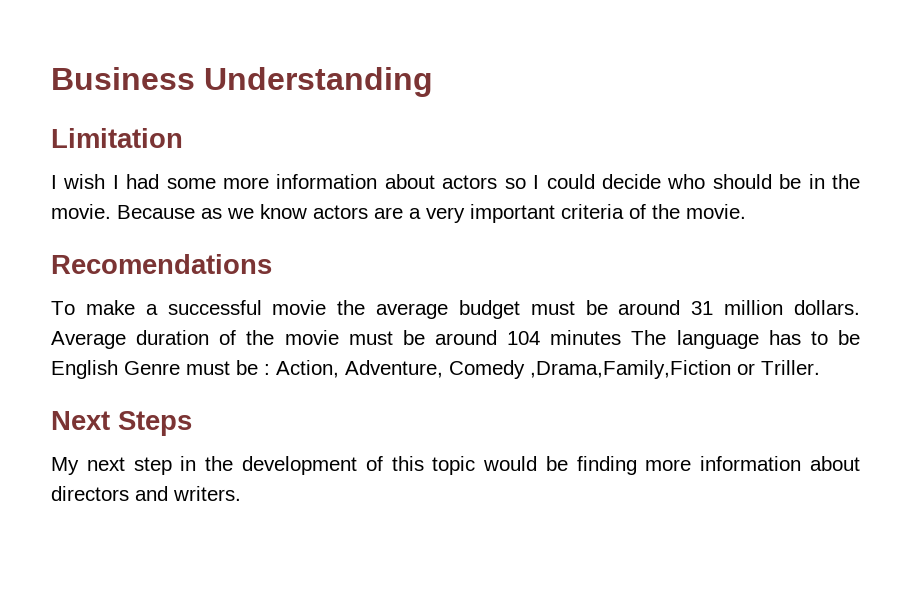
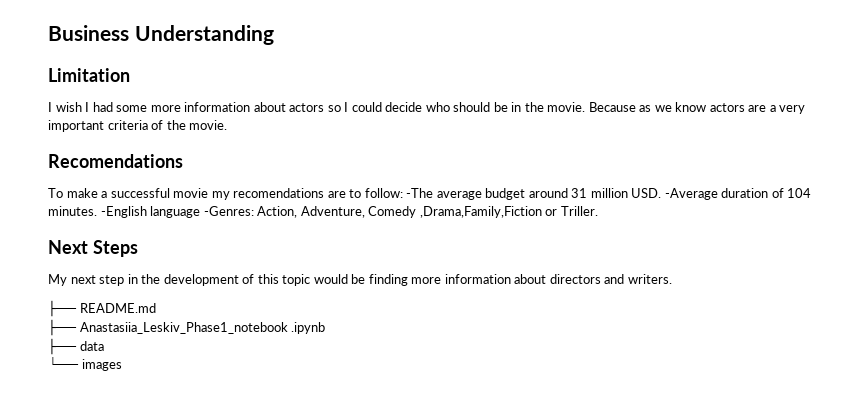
[337,300,860,319] [51,330,860,349] [51,360,270,379] the average budget must be around 31 million dollars. Average duration of the movie must be around 104 minutes The language has to be English Genre must be : -> [211,188,812,200] [48,206,254,218] my recomendations are to follow: -The average budget around 31 million USD. -Average duration of 104 minutes. -English language -Genres:
(241, 493) none -> [48,300,156,317] [48,319,326,336] [48,338,104,355] [48,357,122,371] // ├── README.md // ├── Anastasiia_Leskiv_Phase1_notebook .ipynb // ├── data // └── images

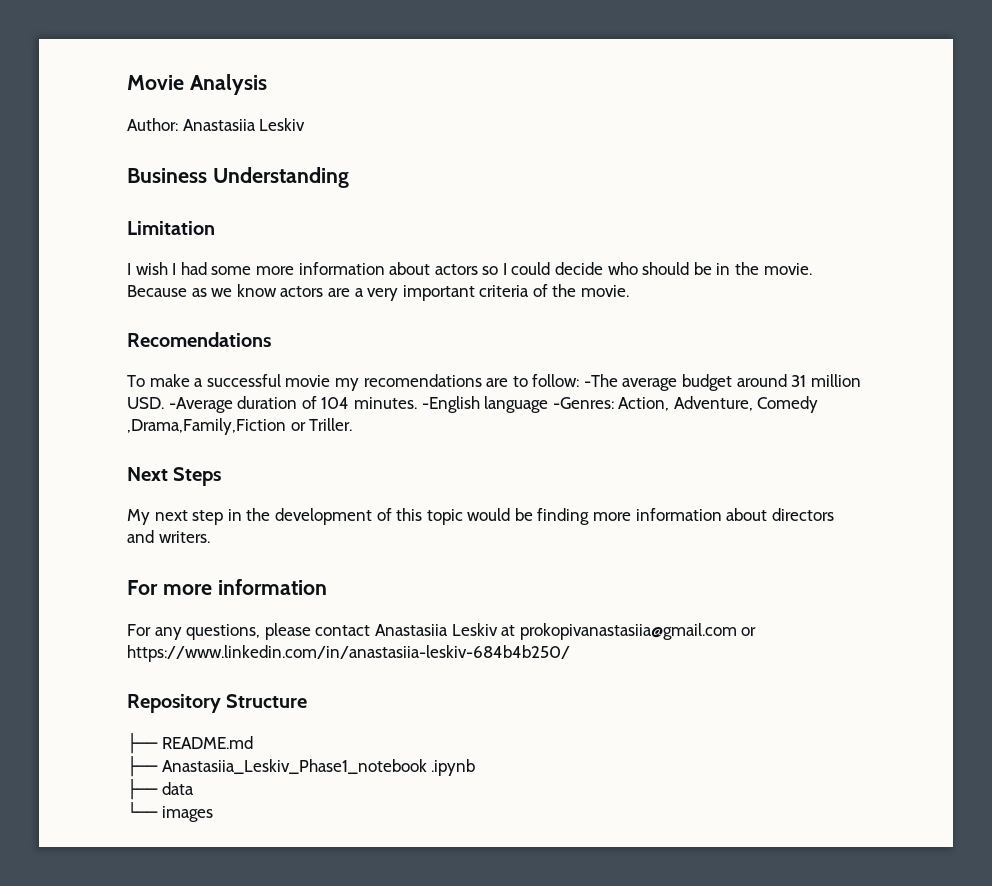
(48, 33) none -> [127,74,267,95] [127,118,306,131] Movie Analysis // Author: Anastasiia Leskiv //
(672, 279) none -> [127,579,327,595] [127,623,757,640] [127,645,570,662] [127,694,308,713] // For more information // For any questions, please contact Anastasiia Leskiv at prokopivanastasiia@gmail.com or https://www.linkedin.com/in/anastasiia-leskiv-684b4b250/ // Repository Structure

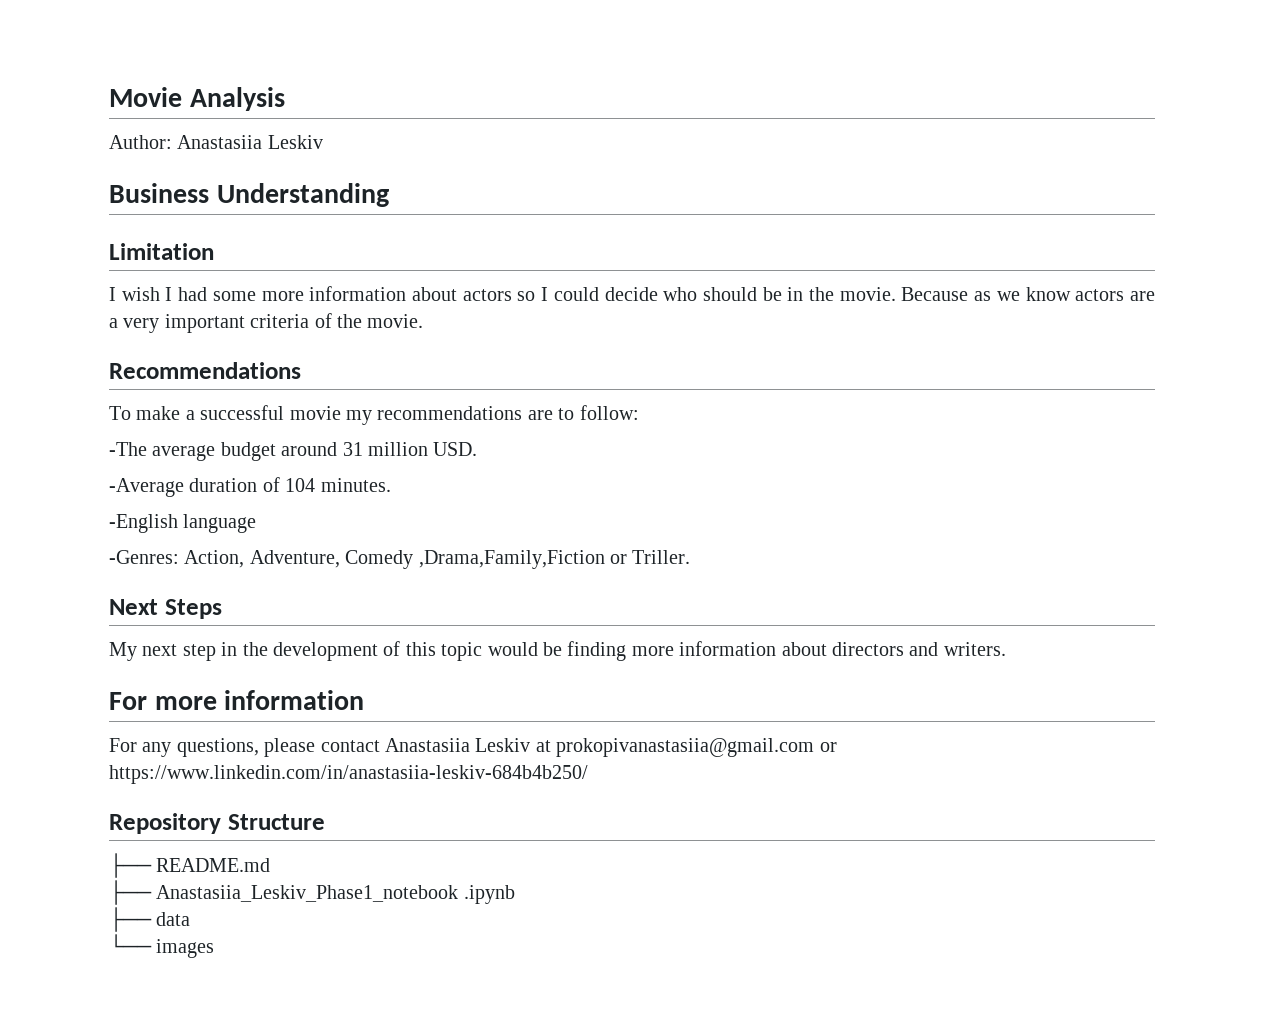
[127,332,271,347] Recomendations -> [109,362,301,379] Recommendations
[363,374,482,387] recomendations -> [377,406,523,420] recommendations
(580, 380) none -> (639, 412) //
(164, 403) none -> (478, 449) //
(417, 403) none -> (391, 485) //
(549, 404) none -> (257, 523) //

